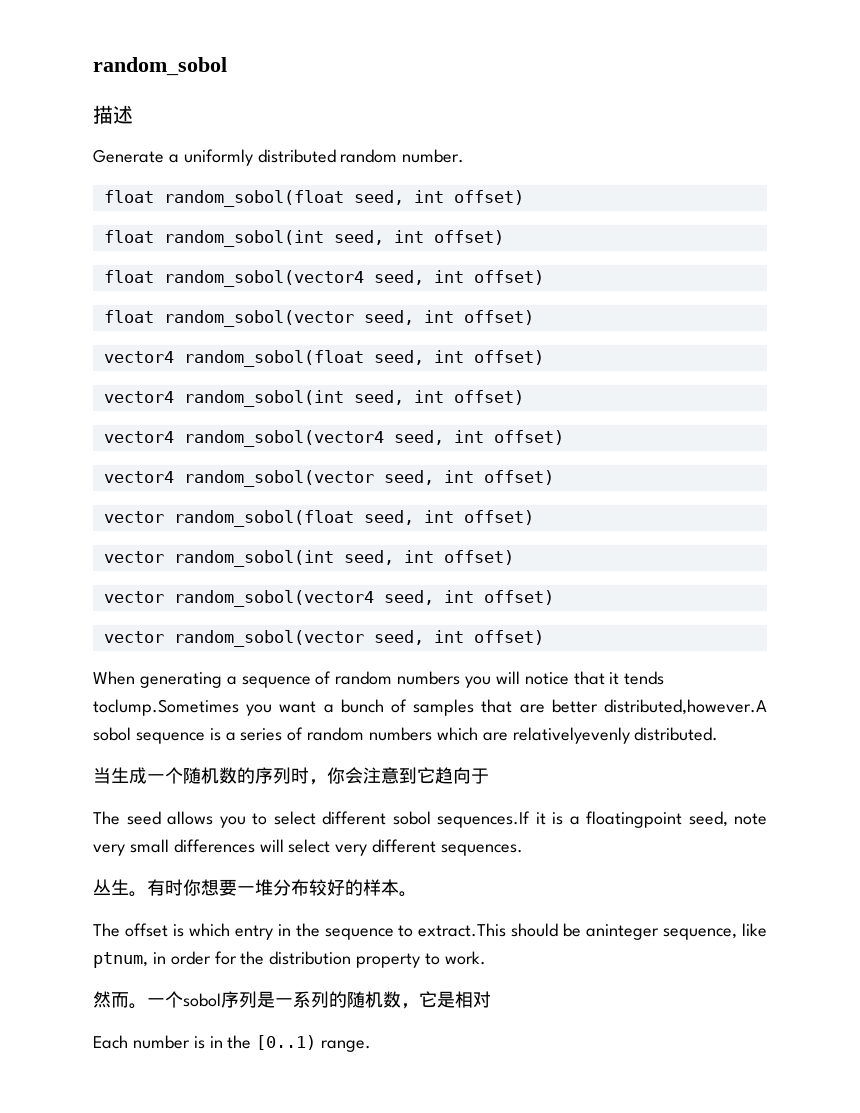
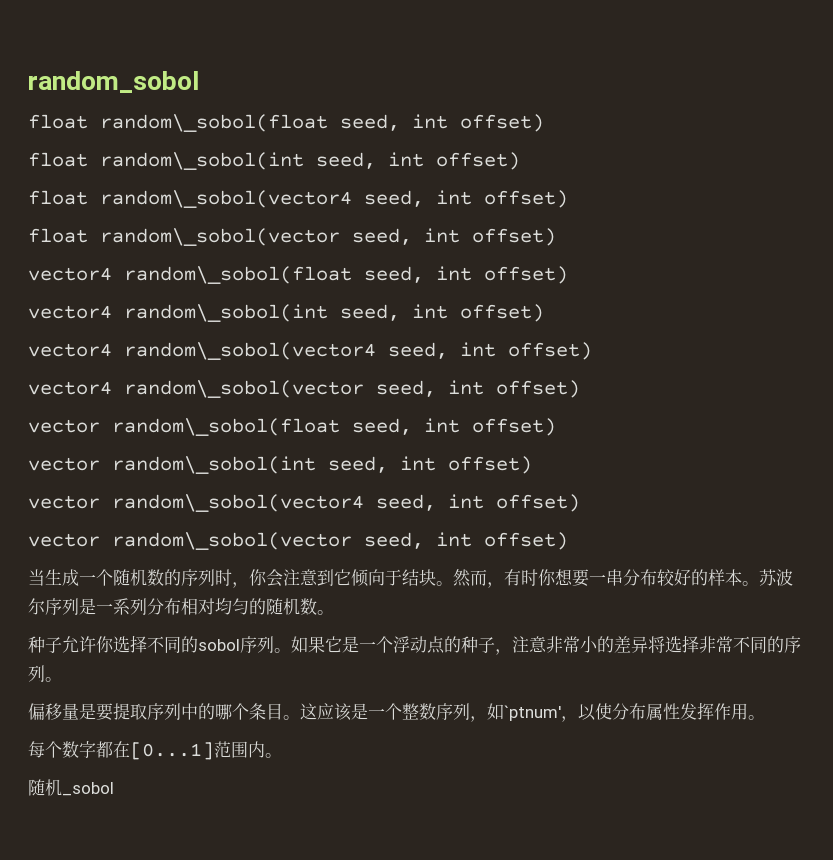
[93,105,133,124] [93,149,465,166] [103,190,524,207] [103,230,504,247] [103,270,544,287] [103,310,534,327] [103,350,544,367] [103,390,524,407] [103,430,564,447] [103,470,554,487] [103,510,534,527] [103,550,514,567] [103,590,554,607] [103,630,544,647] [93,671,665,688] [93,699,767,716] [93,727,719,744] // 描述 // Generate a uniformly distributed random number. // float random_sobol(float seed, int offset) // float random_sobol(int seed, int offset) // float random_sobol(vector4 seed, int offset) // float random_sobol(vector seed, int offset) // vector4 random_sobol(float seed, int offset) // vector4 random_sobol(int seed, int offset) // vector4 random_sobol(vector4 seed, int offset) // vector4 random_sobol(vector seed, int offset) // vector random_sobol(float seed, int offset) // vector random_sobol(int seed, int offset) // vector random_sobol(vector4 seed, int offset) // vector random_sobol(vector seed, int offset) // When generating a sequence of random numbers you will notice that it tends toclump.Sometimes you want a bunch of samples that are better distributed,however.A sobol sequence is a series of random numbers which are relativelyevenly distributed. -> [28,114,544,132] [28,152,520,170] [28,190,568,208] [28,228,556,246] [28,266,568,284] [28,304,544,322] [28,342,592,360] [28,380,580,398] [28,418,556,436] [28,456,532,474] [28,494,580,512] [28,532,568,550] // float random\_sobol(float seed, int offset) // float random\_sobol(int seed, int offset) // float random\_sobol(vector4 seed, int offset) // float random\_sobol(vector seed, int offset) // vector4 random\_sobol(float seed, int offset) // vector4 random\_sobol(int seed, int offset) // vector4 random\_sobol(vector4 seed, int offset) // vector4 random\_sobol(vector seed, int offset) // vector random\_sobol(float seed, int offset) // vector random\_sobol(int seed, int offset) // vector random\_sobol(vector4 seed, int offset) // vector random\_sobol(vector seed, int offset)
[435,767,453,784] 趋 -> [351,569,369,587] 倾
[93,811,767,828] [93,839,524,856] [93,879,147,897] // The seed allows you to select different sobol sequences.If it is a floatingpoint seed, note very small differences will select very different sequences. // 丛生。 -> [402,569,504,588] 结块。然而，
[255,879,273,896] 堆 -> [606,569,623,586] 串
[93,923,768,940] [93,951,486,968] [93,991,491,1009] [93,1035,372,1052] // The offset is which entry in the sequence to extract.This should be aninteger sequence, like ptnum, in order for the distribution property to work. // 然而。一个sobol序列是一系列的随机数，它是相对 // Each number is in the [0..1) range. -> [759,569,793,586] [28,598,334,615] [28,635,801,655] [28,665,62,682] [28,702,765,722] [28,741,282,760] [28,779,114,796] 苏波尔序列是一系列分布相对均匀的随机数。 // 种子允许你选择不同的sobol序列。如果它是一个浮动点的种子，注意非常小的差异将选择非常不同的序列。 // 偏移量是要提取序列中的哪个条目。这应该是一个整数序列，如`ptnum'，以使分布属性发挥作用。 // 每个数字都在[0...1]范围内。 // 随机_sobol

